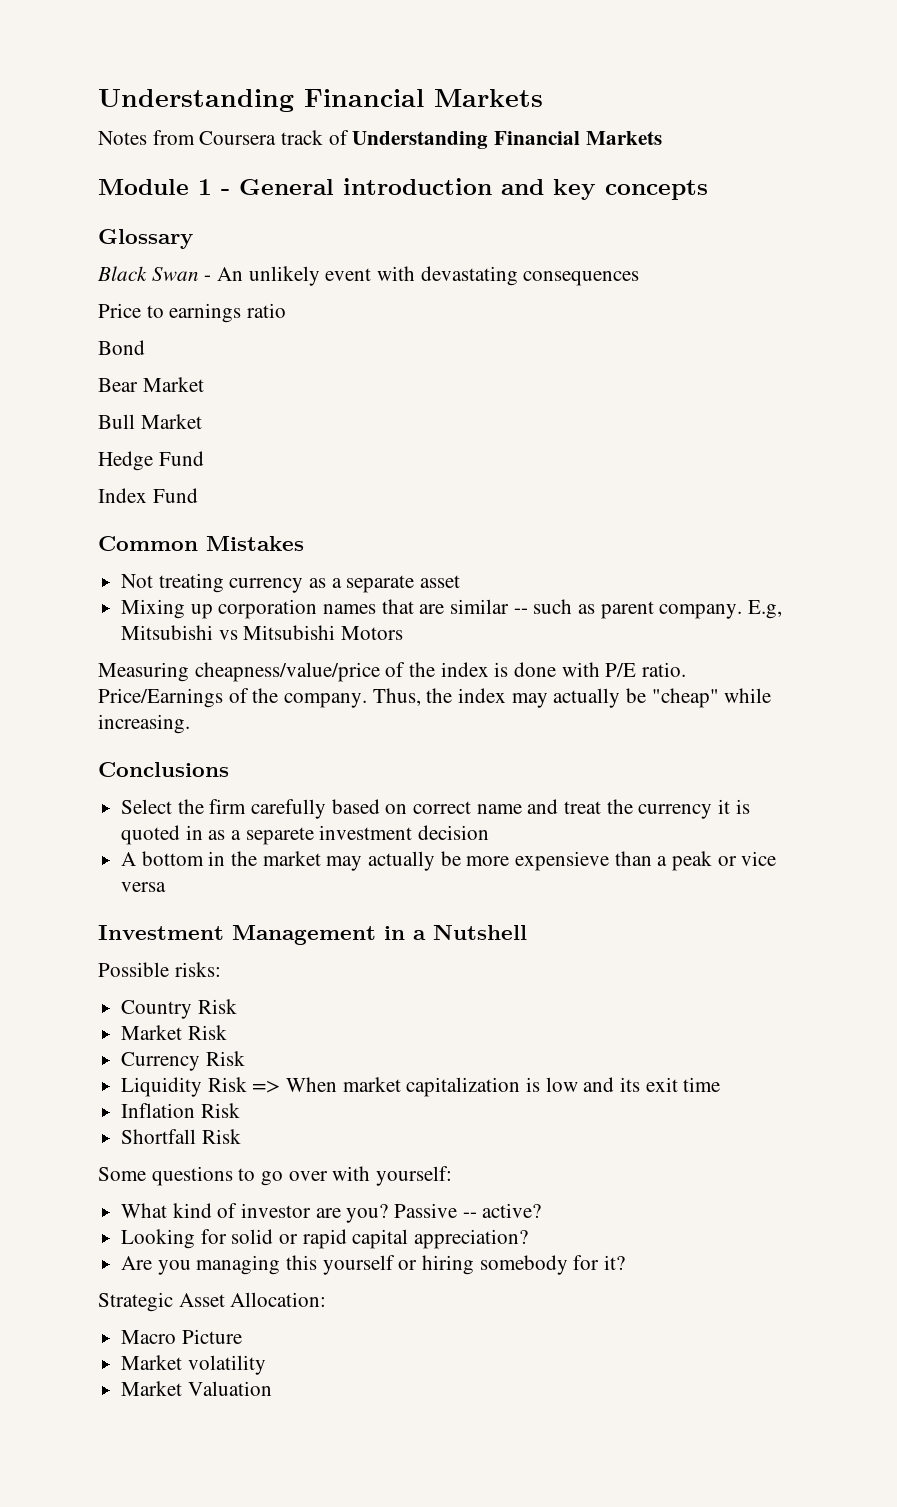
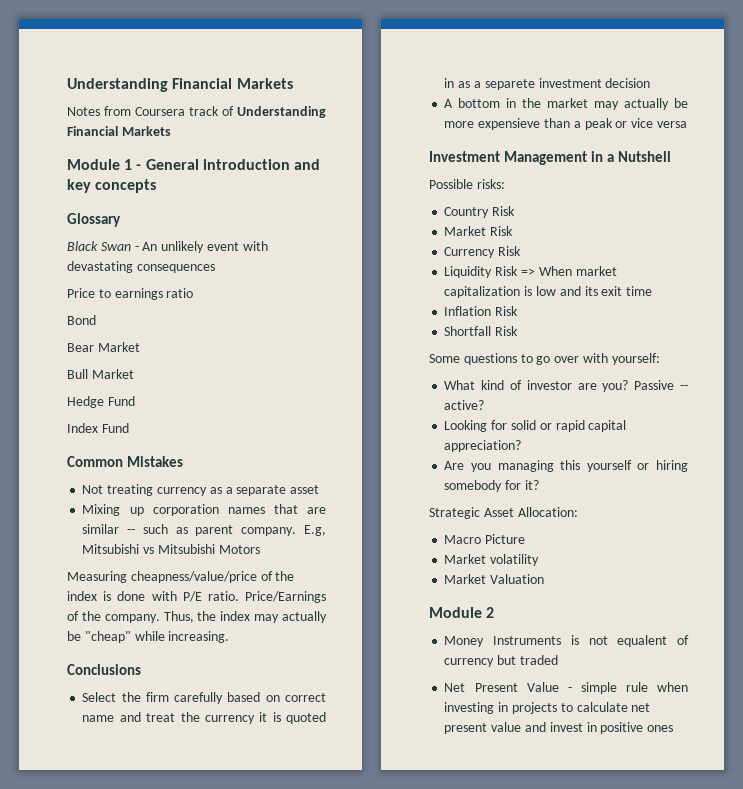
(272, 1388) none -> [429,607,495,618] [444,635,689,647] [444,655,558,667] [444,682,688,694] [444,702,651,714] [444,722,674,734] // Module 2 // Money Instruments is not equalent of currency but traded // Net Present Value - simple rule when investing in projects to calculate net present value and invest in positive ones

